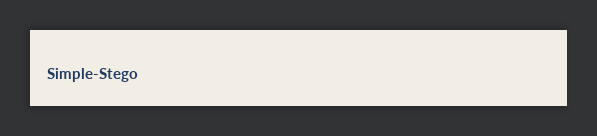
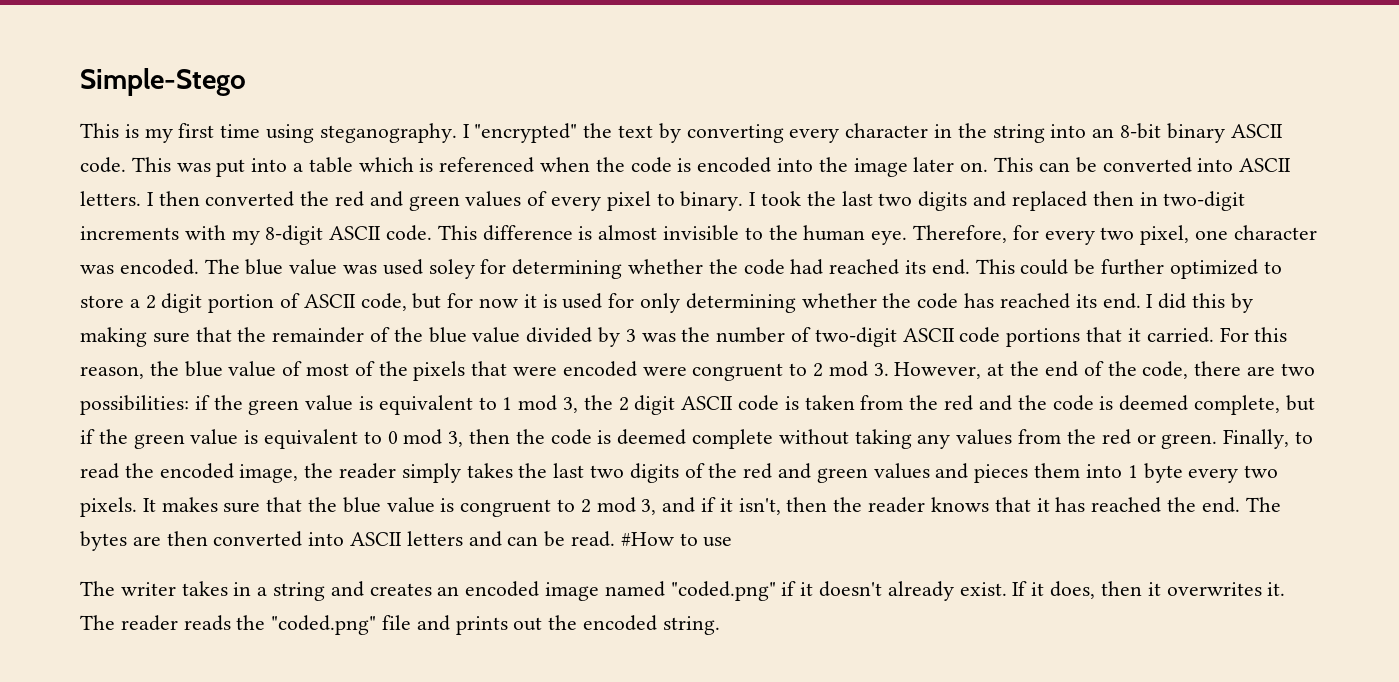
(138, 75) none -> [80,123,1283,143] [80,157,1292,177] [80,191,1246,211] [80,225,1317,245] [80,259,1282,279] [80,293,1253,313] [80,327,1288,347] [80,361,1315,381] [80,395,1315,415] [80,429,1313,449] [80,463,1279,483] [80,497,1281,517] [80,531,733,551] [80,581,1286,601] [80,615,720,635] // This is my first time using steganography. I "encrypted" the text by converting every character in the string into an 8-bit binary ASCII code. This was put into a table which is referenced when the code is encoded into the image later on. This can be converted into ASCII letters. I then converted the red and green values of every pixel to binary. I took the last two digits and replaced then in two-digit increments with my 8-digit ASCII code. This difference is almost invisible to the human eye. Therefore, for every two pixel, one character was encoded. The blue value was used soley for determining whether the code had reached its end. This could be further optimized to store a 2 digit portion of ASCII code, but for now it is used for only determining whether the code has reached its end. I did this by making sure that the remainder of the blue value divided by 3 was the number of two-digit ASCII code portions that it carried. For this reason, the blue value of most of the pixels that were encoded were congruent to 2 mod 3. However, at the end of the code, there are two possibilities: if the green value is equivalent to 1 mod 3, the 2 digit ASCII code is taken from the red and the code is deemed complete, but if the green value is equivalent to 0 mod 3, then the code is deemed complete without taking any values from the red or green. Finally, to read the encoded image, the reader simply takes the last two digits of the red and green values and pieces them into 1 byte every two pixels. It makes sure that the blue value is congruent to 2 mod 3, and if it isn't, then the reader knows that it has reached the end. The bytes are then converted into ASCII letters and can be read. #How to use // The writer takes in a string and creates an encoded image named "coded.png" if it doesn't already exist. If it does, then it overwrites it. The reader reads the "coded.png" file and prints out the encoded string.

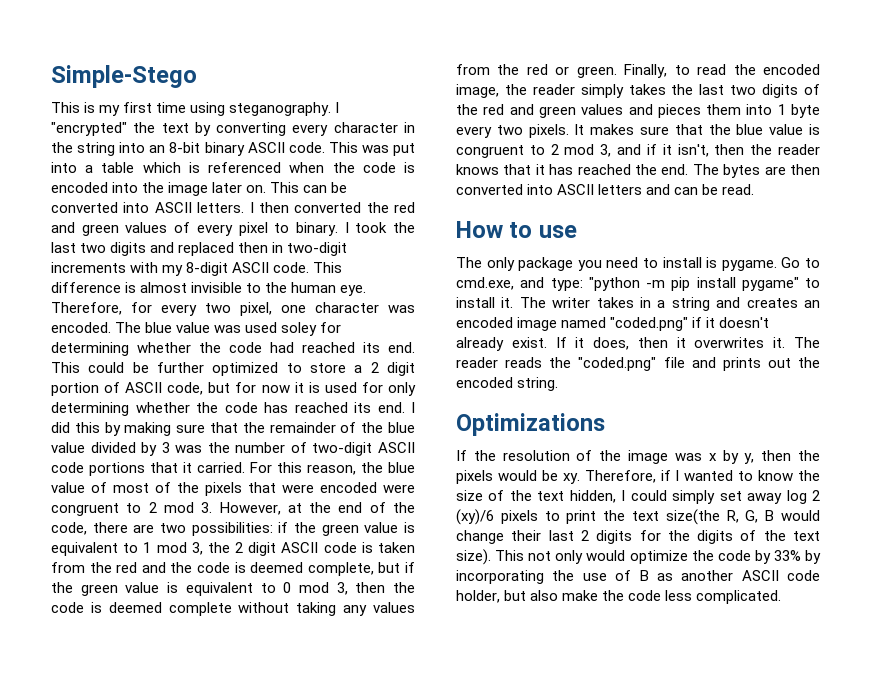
[620,532,674,546] #How -> [456,221,503,238] // How
(115, 588) none -> [486,257,820,271] [456,277,820,291] [456,297,546,308] only package you need to install is pygame. Go to cmd.exe, and type: "python -m pip install pygame" to install it. The
(720, 625) none -> [456,413,605,436] [456,450,820,464] [456,470,820,484] [456,490,820,504] [456,509,820,525] [456,530,820,544] [456,549,821,565] [456,570,820,584] [456,590,782,604] // Optimizations // If the resolution of the image was x by y, then the pixels would be xy. Therefore, if I wanted to know the size of the text hidden, I could simply set away log 2 (xy)/6 pixels to print the text size(the R, G, B would change their last 2 digits for the digits of the text size). This not only would optimize the code by 33% by incorporating the use of B as another ASCII code holder, but also make the code less complicated.

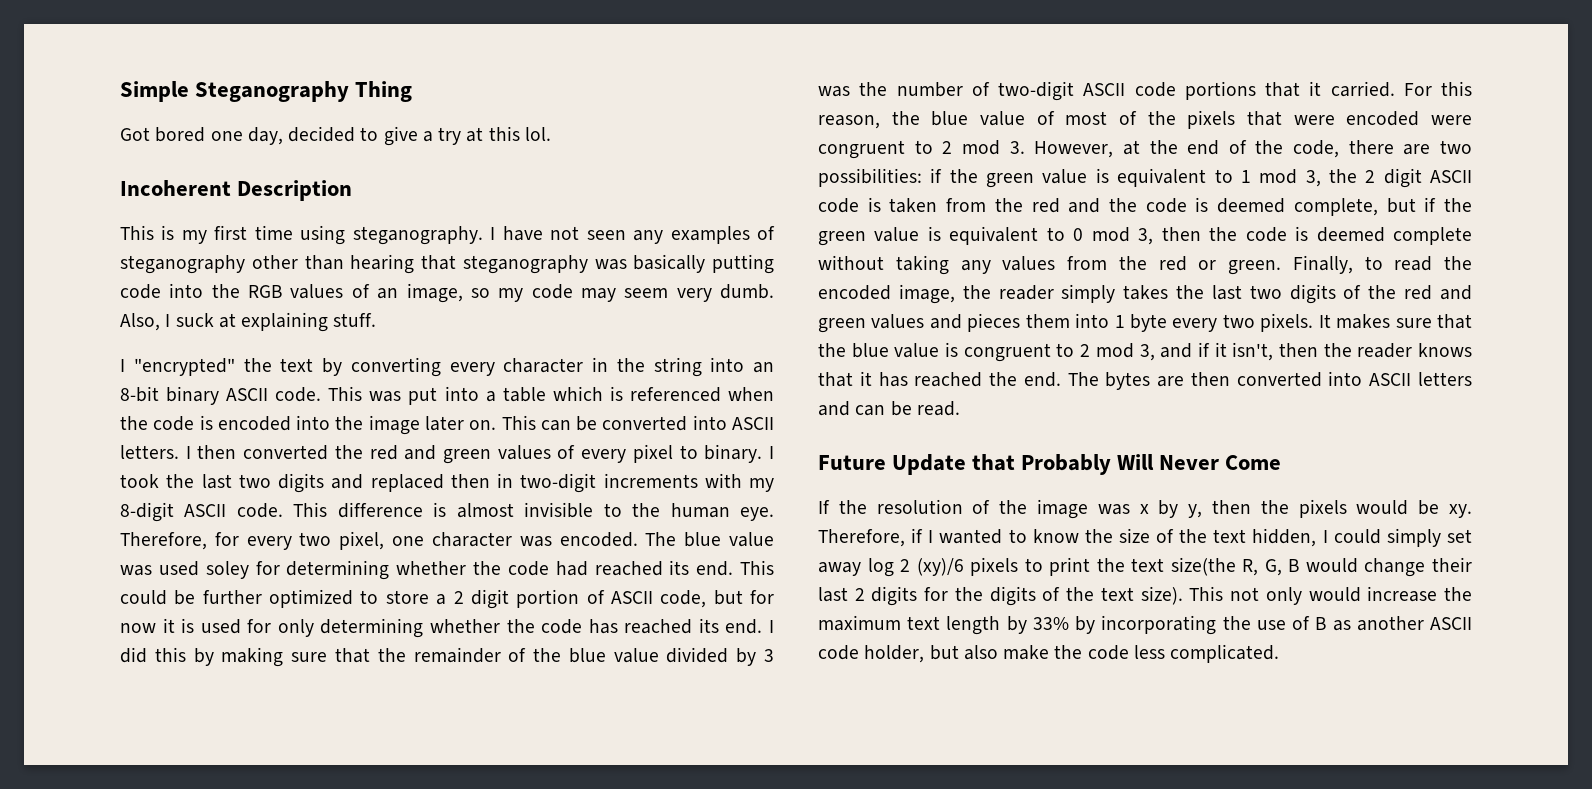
[51,65,197,88] Simple-Stego -> [120,81,413,102] [120,126,551,146] [120,180,353,201] Simple Steganography Thing // Got bored one day, decided to give a try at this lol. // Incoherent Description
(340, 107) none -> [502,226,775,244] [120,254,774,274] [120,283,774,303] [120,312,377,332] [120,359,125,372] have not seen any examples of steganography other than hearing that steganography was basically putting code into the RGB values of an image, so my code may seem very dumb. Also, I suck at explaining stuff. // I
[456,221,577,238] [456,257,820,271] [456,277,820,291] [456,297,820,311] [456,317,770,331] [456,337,820,351] [456,357,820,371] [456,377,559,391] [456,413,605,436] How to use // The only package you need to install is pygame. Go to cmd.exe, and type: "python -m pip install pygame" to install it. The writer takes in a string and creates an encoded image named "coded.png" if it doesn't already exist. If it does, then it overwrites it. The reader reads the "coded.png" file and prints out the encoded string. // Optimizations -> [818,454,1282,475] Future Update that Probably Will Never Come
[629,550,751,564] optimize the code -> [1367,586,1472,602] [818,615,1001,635] increase the maximum text length

